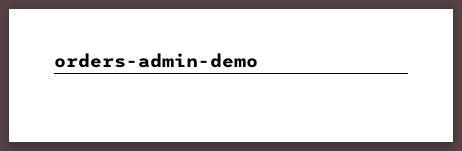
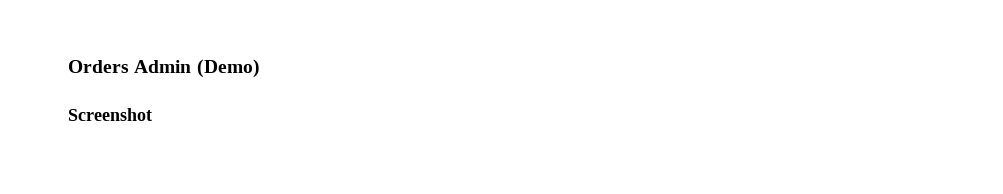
[54,53,258,68] orders-admin-demo -> [68,59,260,78] [68,108,152,121] Orders Admin (Demo) // Screenshot

